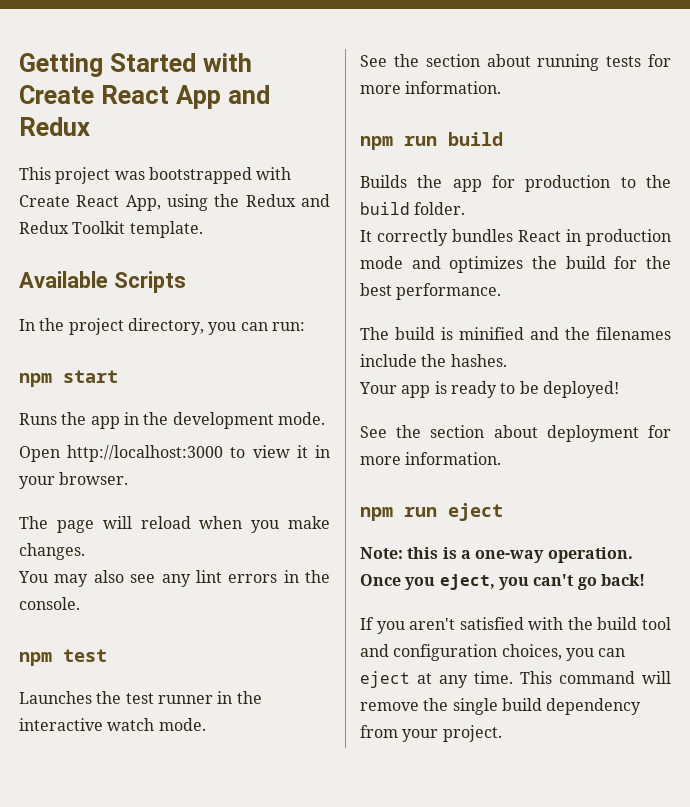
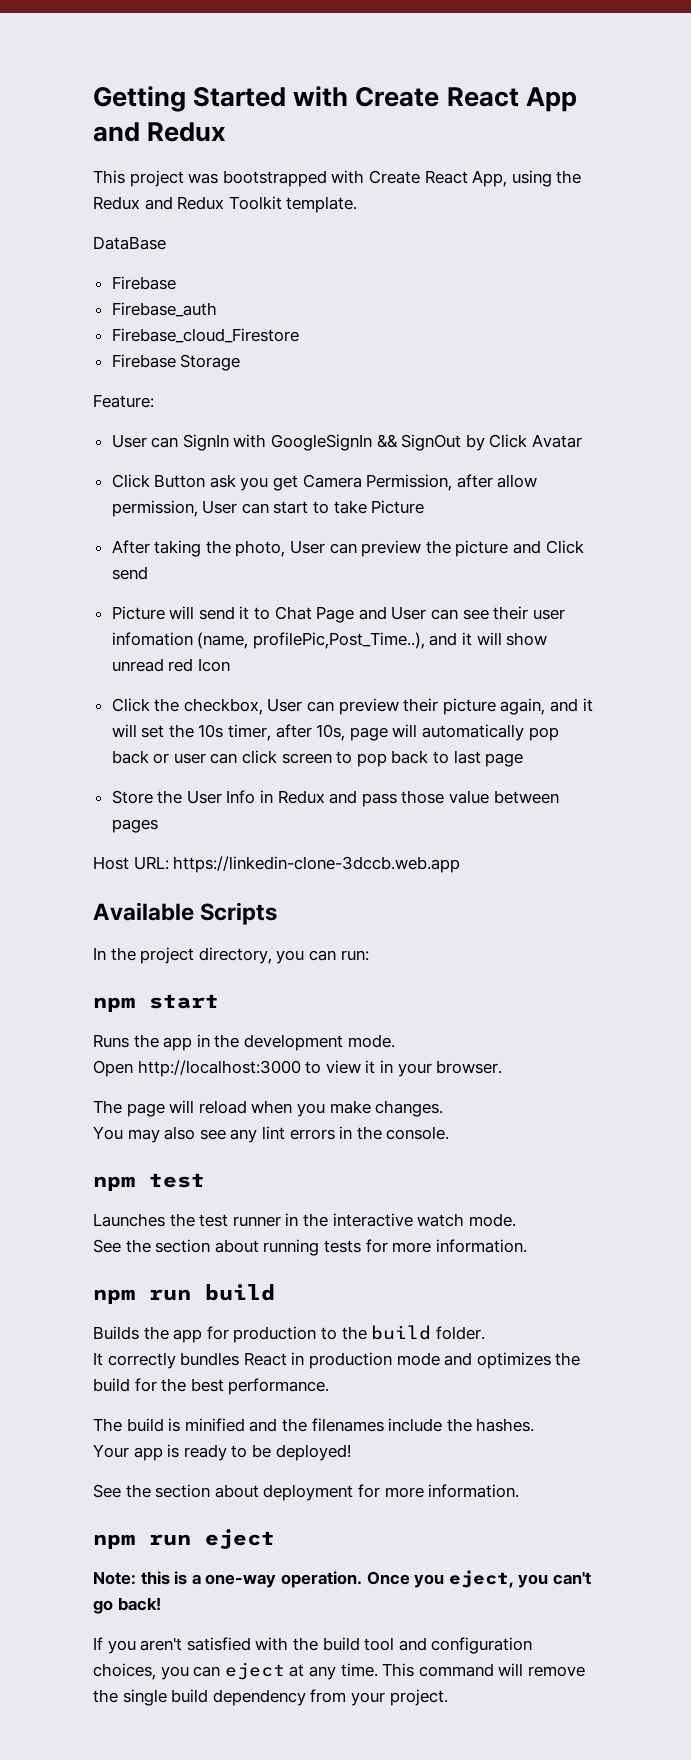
(203, 229) none -> [93,236,166,250] [111,276,176,290] [111,302,217,317] [111,328,299,343] [111,354,241,371] [93,394,154,408] [111,434,583,451] [111,474,538,491] [111,500,425,517] [111,540,584,557] [111,566,148,580] [111,606,565,623] [111,632,548,649] [111,658,230,672] [111,698,593,715] [111,724,559,741] [111,750,524,767] [111,790,559,807] [111,819,158,833] [93,856,461,873] // DataBase // Firebase // Firebase_auth // Firebase_cloud_Firestore // Firebase Storage // Feature: // User can SignIn with GoogleSignIn && SignOut by Click Avatar // Click Button ask you get Camera Permission, after allow permission, User can start to take Picture // After taking the photo, User can preview the picture and Click send // Picture will send it to Chat Page and User can see their user infomation (name, profilePic,Post_Time..), and it will show unread red Icon // Click the checkbox, User can preview their picture again, and it will set the 10s timer, after 10s, page will automatically pop back or user can click screen to pop back to last page // Store the User Info in Redux and pass those value between pages // Host URL: https://linkedin-clone-3dccb.web.app

